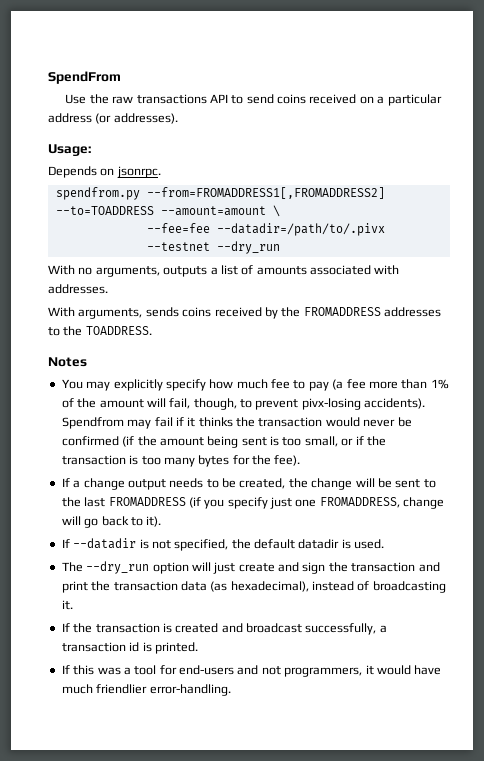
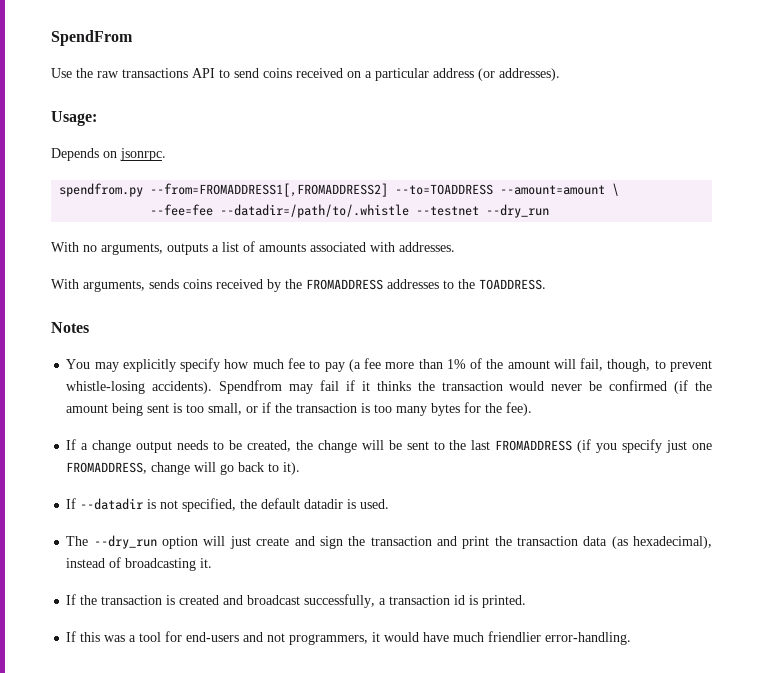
[216,223,385,236] --datadir=/path/to/.pivx -> [220,204,410,218] --datadir=/path/to/.whistle
[301,398,361,410] pivx-losing -> [66,381,146,394] whistle-losing

